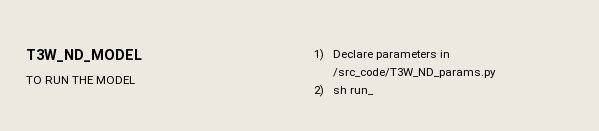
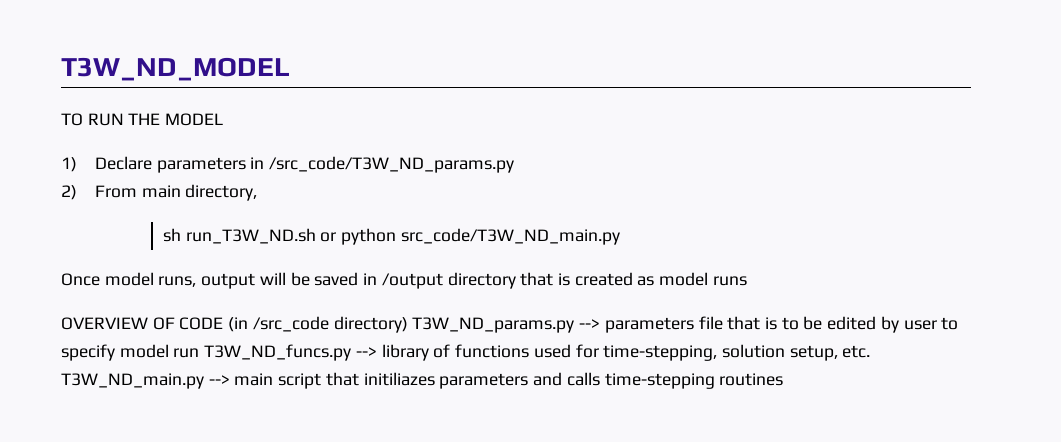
[333,86,375,95] sh run_ -> [94,184,258,201] [162,228,620,245] [61,272,747,289] [61,316,959,333] [61,344,871,361] [61,372,784,389] From main directory, // sh run_T3W_ND.sh or python src_code/T3W_ND_main.py // Once model runs, output will be saved in /output directory that is created as model runs // OVERVIEW OF CODE (in /src_code directory) T3W_ND_params.py --> parameters file that is to be edited by user to specify model run T3W_ND_funcs.py --> library of functions used for time-stepping, solution setup, etc. T3W_ND_main.py --> main script that initiliazes parameters and calls time-stepping routines

